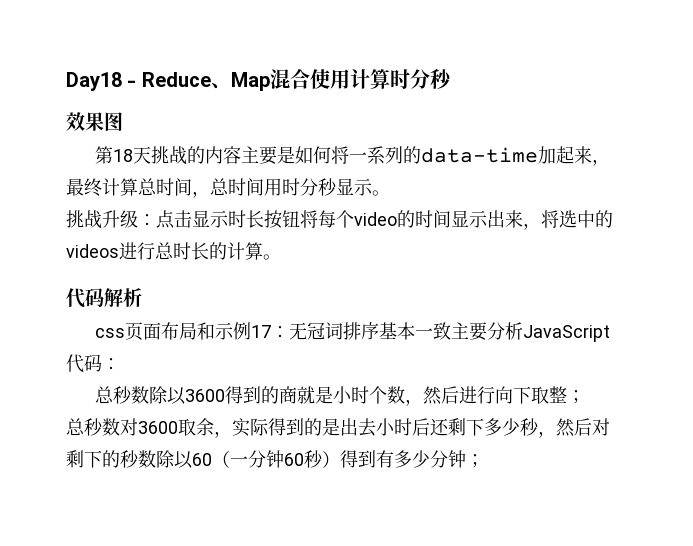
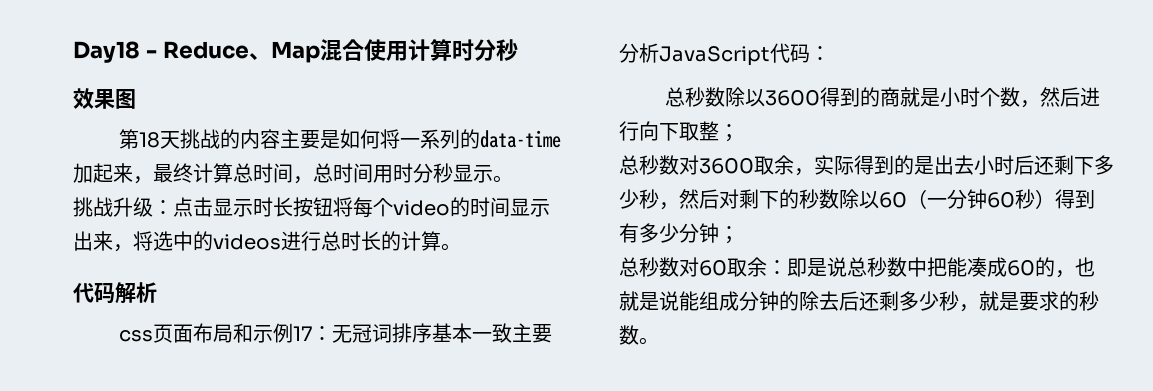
(484, 461) none -> [619,257,1095,278] [619,291,1099,312] [619,325,659,345] // 总秒数对60取余：即是说总秒数中把能凑成60的，也就是说能组成分钟的除去后还剩多少秒，就是要求的秒数。

